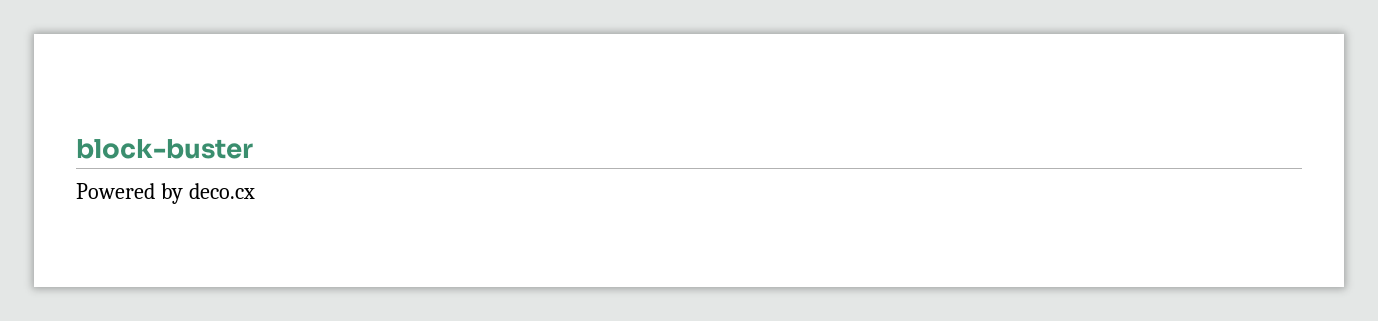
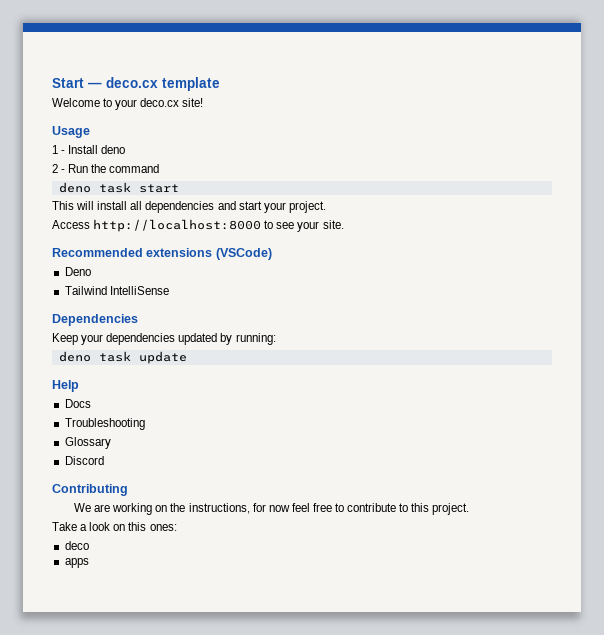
[76,139,253,159] [76,183,255,204] block-buster // Powered by deco.cx -> [52,77,220,91] [52,98,204,110] [52,126,90,138] [52,145,126,154] [52,164,160,173] [58,182,179,193] [52,201,326,213] [52,219,344,232] [52,248,272,260] [64,267,91,276] [64,286,169,295] [52,314,138,326] [52,333,276,345] [58,351,187,364] [52,380,79,392] [64,399,91,408] [64,418,145,430] [64,437,111,449] [64,456,104,465] [52,484,128,496] [74,503,470,515] [52,522,177,531] [64,541,89,550] [64,558,89,568] Start — deco.cx template // Welcome to your deco.cx site! // Usage // 1 - Install deno // 2 - Run the command // deno task start // This will install all dependencies and start your project. // Access http://localhost:8000 to see your site. // Recommended extensions (VSCode) // Deno // Tailwind IntelliSense // Dependencies // Keep your dependencies updated by running: // deno task update // Help // Docs // Troubleshooting // Glossary // Discord // Contributing // We are working on the instructions, for now feel free to contribute to this project. // Take a look on this ones: // deco // apps

